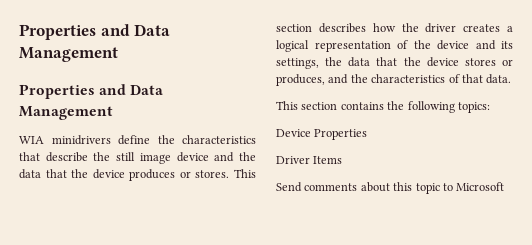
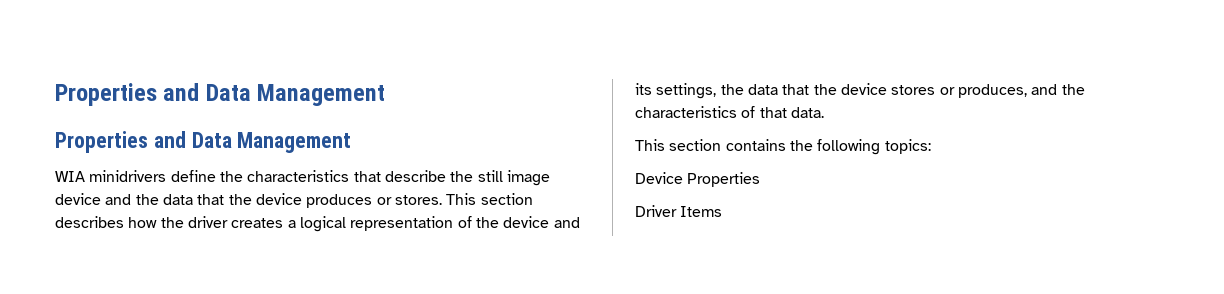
[276,182,505,194] // Send comments about this topic to Microsoft -> (723, 211) none

